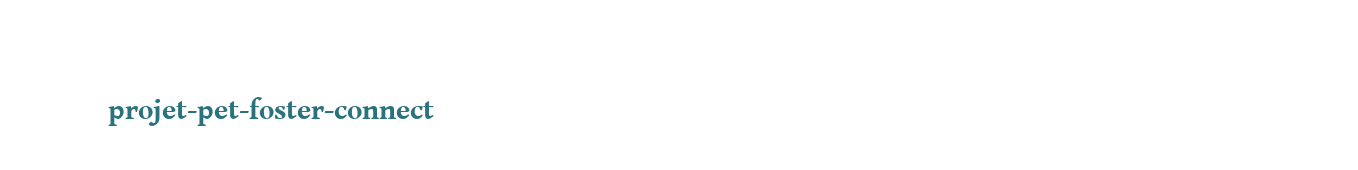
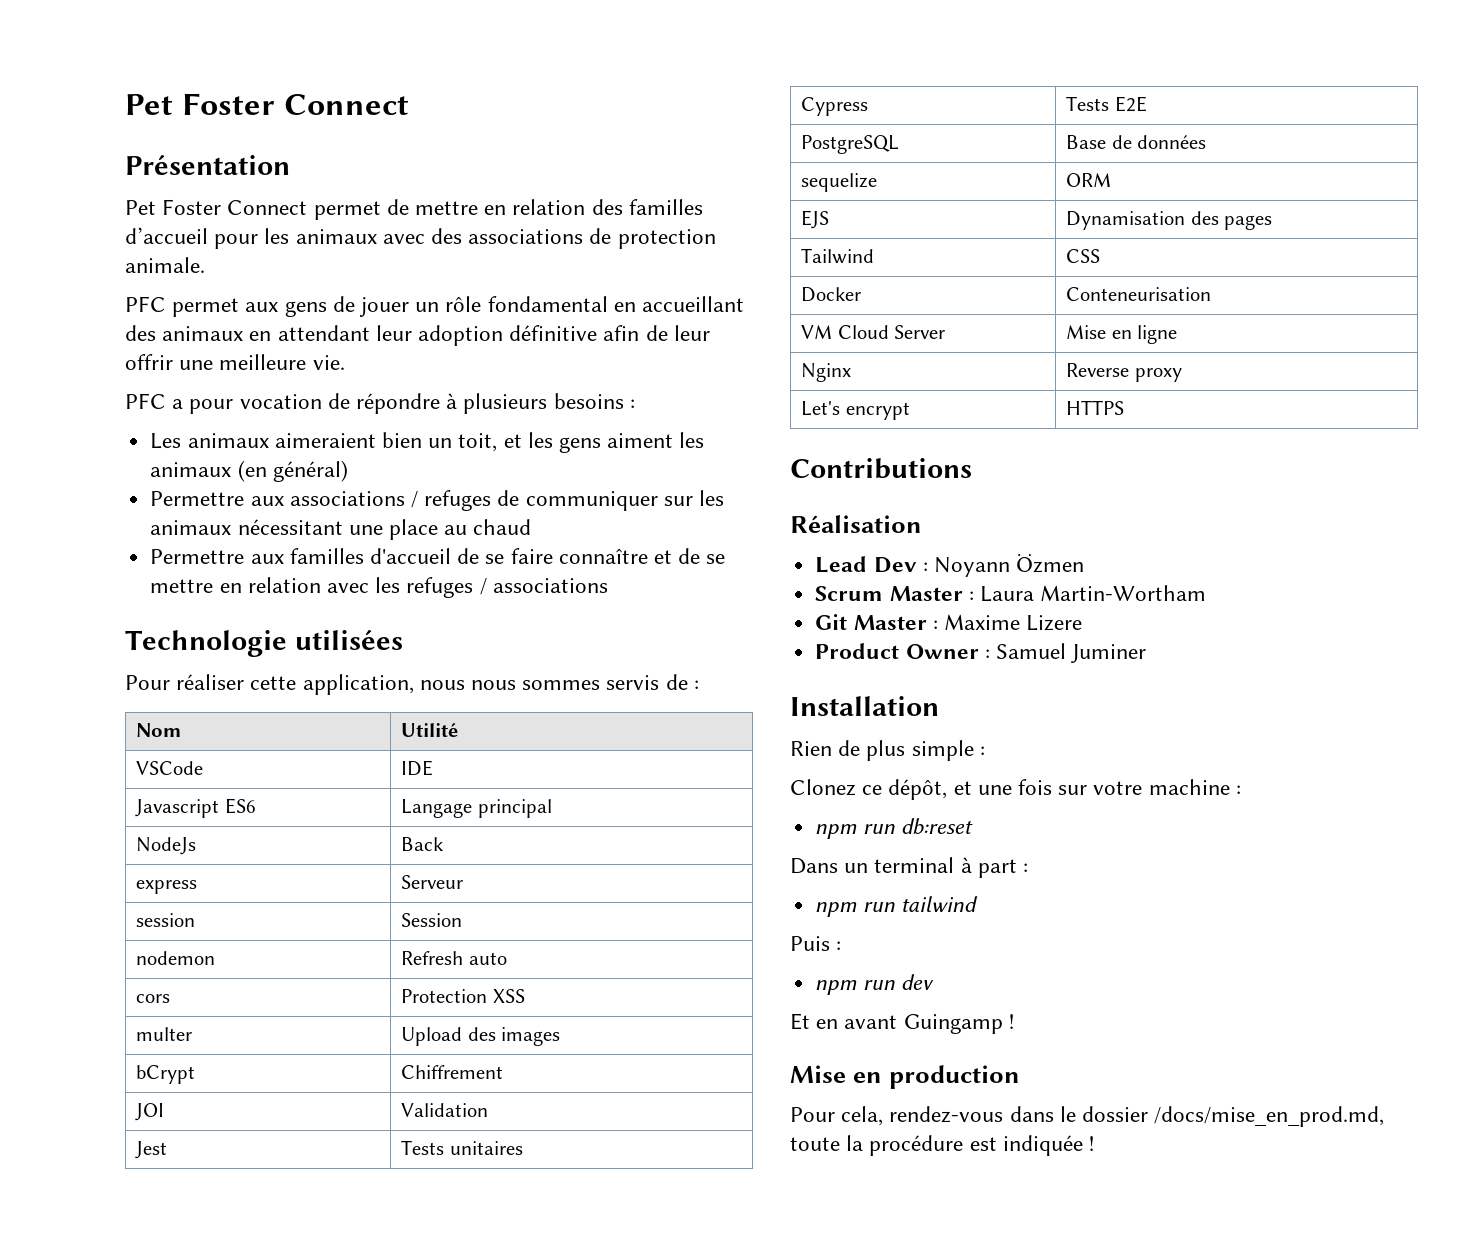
[108,97,434,126] projet-pet-foster-connect -> [125,93,409,115] [125,155,290,175] [125,199,703,220] [125,227,716,249] [125,257,205,273] [125,296,745,317] [125,325,710,346] [125,354,345,370] [125,393,635,414] [150,432,705,453] [150,460,348,482] [150,490,724,511] [150,519,532,540] [150,548,726,564] [150,577,608,598] [125,630,403,657] [125,674,699,695] [136,723,182,737] [401,723,459,737] [136,761,204,775] [401,760,434,776] [135,798,256,818] [401,799,552,818] [136,837,197,855] [401,837,445,851] [136,880,198,894] [401,875,464,889] [136,913,196,927] [401,913,463,927] [136,951,216,965] [401,951,507,965] [136,994,171,1003] [401,989,525,1003] [136,1027,193,1041] [401,1027,561,1046] [136,1065,196,1084] [401,1065,504,1079] [135,1103,165,1121] [401,1103,489,1117] [135,1141,168,1159] [401,1140,523,1155] [801,97,869,116] [1066,96,1147,112] [801,135,900,154] [1066,135,1207,149] [801,173,878,192] [1066,173,1112,187] [801,210,830,229] [1066,211,1273,230] [801,248,875,264] [1066,249,1101,263] [801,287,862,302] [1066,287,1212,301] [801,325,946,339] [1066,325,1178,344] [801,363,852,382] [1066,363,1182,382] [801,401,910,420] [1066,400,1125,415] [790,458,972,479] [790,515,922,533] [815,554,1085,577] [815,585,1207,602] [815,614,1083,631] [815,643,1147,663] [790,696,939,716] [790,740,985,761] [790,779,1241,800] [815,818,973,839] [790,857,1029,878] [815,896,978,917] [790,936,842,951] [815,974,934,995] [790,1013,1014,1034] [790,1065,1021,1089] [790,1106,1385,1127] [790,1135,1095,1156] Pet Foster Connect // Présentation // Pet Foster Connect permet de mettre en relation des familles d’accueil pour les animaux avec des associations de protection animale. // PFC permet aux gens de jouer un rôle fondamental en accueillant des animaux en attendant leur adoption définitive afin de leur offrir une meilleure vie. // PFC a pour vocation de répondre à plusieurs besoins : // Les animaux aimeraient bien un toit, et les gens aiment les animaux (en général) // Permettre aux associations / refuges de communiquer sur les animaux nécessitant une place au chaud // Permettre aux familles d'accueil de se faire connaître et de se mettre en relation avec les refuges / associations // Technologie utilisées // Pour réaliser cette application, nous nous sommes servis de : // Nom | Utilité // VSCode | IDE // Javascript ES6 | Langage principal // NodeJs | Back // express | Serveur // session | Session // nodemon | Refresh auto // cors | Protection XSS // multer | Upload des images // bCrypt | Chiffrement // JOI | Validation // Jest | Tests unitaires // Cypress | Tests E2E // PostgreSQL | Base de données // sequelize | ORM // EJS | Dynamisation des pages // Tailwind | CSS // Docker | Conteneurisation // VM Cloud Server | Mise en ligne // Nginx | Reverse proxy // Let's encrypt | HTTPS // Contributions // Réalisation // Lead Dev : Noyann Özmen // Scrum Master : Laura Martin-Wortham // Git Master : Maxime Lizere // Product Owner : Samuel Juminer // Installation // Rien de plus simple : // Clonez ce dépôt, et une fois sur votre machine : // npm run db:reset // Dans un terminal à part : // npm run tailwind // Puis : // npm run dev // Et en avant Guingamp ! // Mise en production // Pour cela, rendez-vous dans le dossier /docs/mise_en_prod.md, toute la procédure est indiquée !

